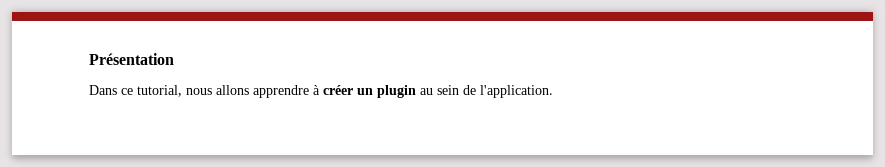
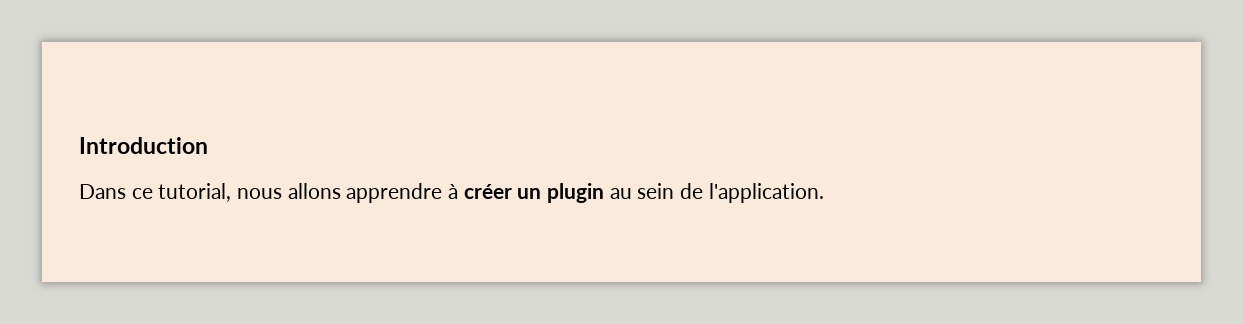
[89,53,174,65] Présentation -> [79,137,208,154] Introduction

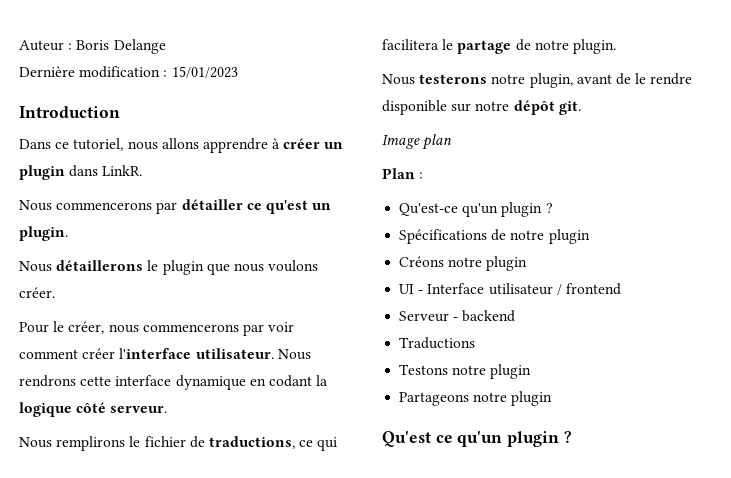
(79, 145) none -> [19,39,166,54] [19,66,238,78] Auteur : Boris Delange // Dernière modification : 15/01/2023 //
[158,183,232,202] tutorial, -> [73,138,124,151] tutoriel,
[609,183,824,203] au sein de l'application. -> [69,165,143,177] [19,199,332,214] [19,226,68,241] [19,260,319,275] [19,287,55,298] [19,321,295,336] [19,348,311,360] [19,375,329,390] [19,402,168,417] [19,436,338,451] [382,39,616,54] [382,73,693,88] [382,100,581,115] [382,134,453,150] [382,168,424,179] [399,202,553,217] [399,229,590,244] [399,256,528,271] [399,283,621,295] [399,310,516,322] [399,337,476,349] [399,364,532,379] [399,391,553,406] [382,431,572,447] dans LinkR. // Nous commencerons par détailler ce qu'est un plugin. // Nous détaillerons le plugin que nous voulons créer. // Pour le créer, nous commencerons par voir comment créer l'interface utilisateur. Nous rendrons cette interface dynamique en codant la logique côté serveur. // Nous remplirons le fichier de traductions, ce qui facilitera le partage de notre plugin. // Nous testerons notre plugin, avant de le rendre disponible sur notre dépôt git. // Image plan // Plan : // Qu'est-ce qu'un plugin ? // Spécifications de notre plugin // Créons notre plugin // UI - Interface utilisateur / frontend // Serveur - backend // Traductions // Testons notre plugin // Partageons notre plugin // Qu'est ce qu'un plugin ?

